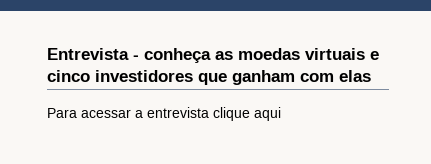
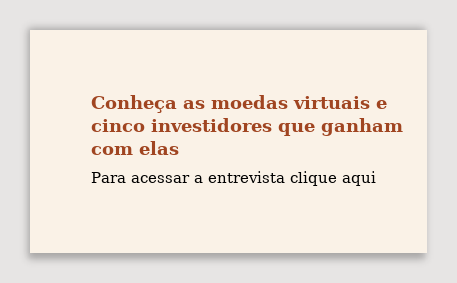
[47,48,211,63] Entrevista - conheça -> [91,95,177,113] Conheça

